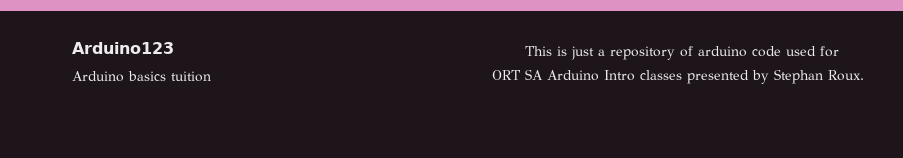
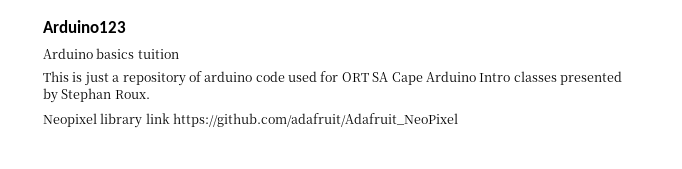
(543, 74) none -> [391,72,423,85] Cape
(864, 75) none -> [43,113,459,128] // Neopixel library link https://github.com/adafruit/Adafruit_NeoPixel

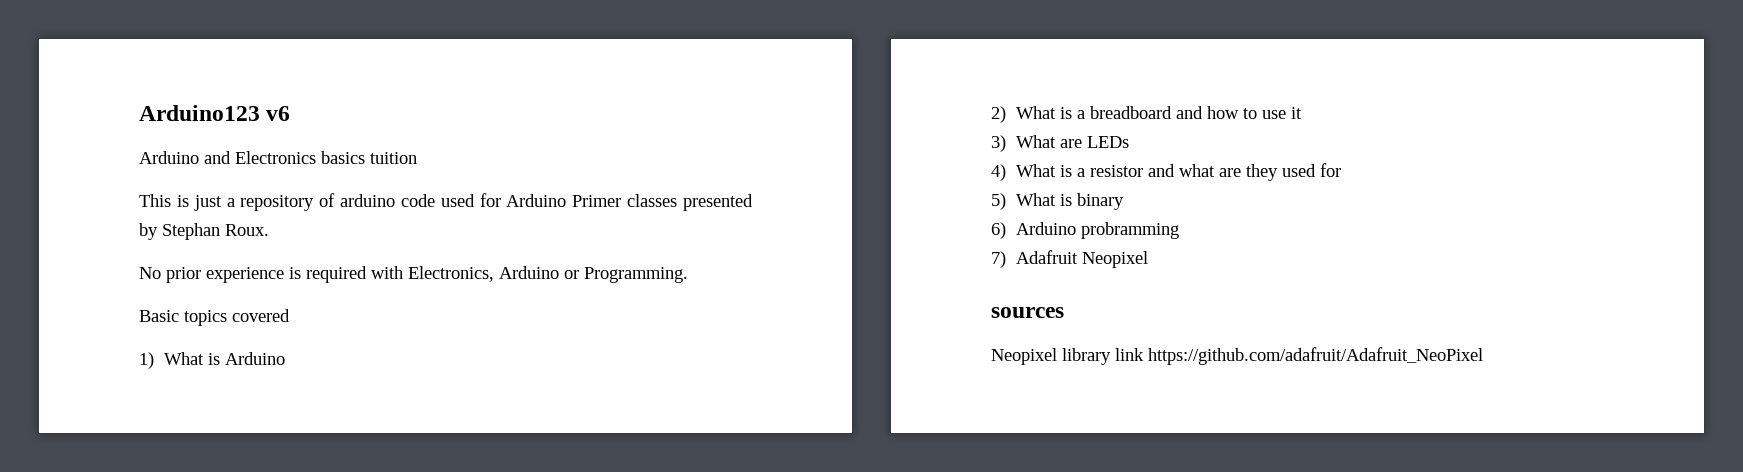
[43,48,93,59] // Arduino -> [266,106,291,121] [139,151,316,164] v6 // Arduino and Electronics
[341,71,511,85] ORT SA Cape Arduino Intro -> [506,194,622,207] Arduino Primer
(150, 94) none -> [139,266,688,283] [139,309,290,326] [139,352,285,369] [991,106,1302,123] [991,135,1129,152] [991,163,1341,181] [991,193,1124,210] [991,222,1179,239] [991,250,1148,268] [991,307,1064,318] // No prior experience is required with Electronics, Arduino or Programming. // Basic topics covered // 1) What is Arduino // 2) What is a breadboard and how to use it // 3) What are LEDs // 4) What is a resistor and what are they used for // 5) What is binary // 6) Arduino probramming // 7) Adafruit Neopixel // sources

